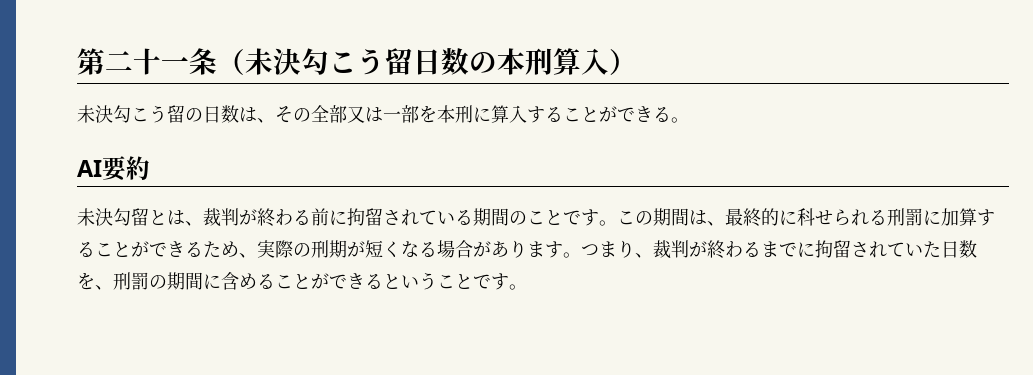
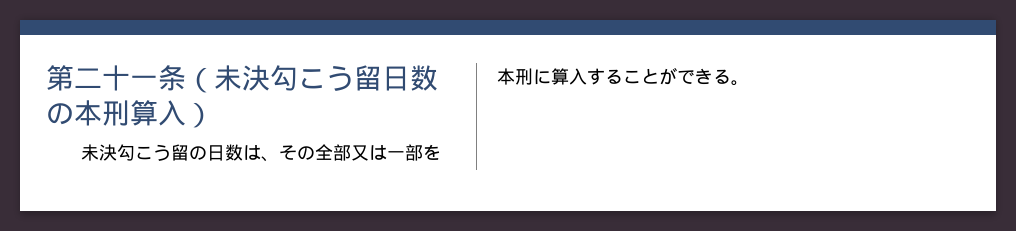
[77,156,150,181] [77,208,995,227] [77,240,977,259] [77,272,527,290] // AI要約 // 未決勾留とは、裁判が終わる前に拘留されている期間のことです。この期間は、最終的に科せられる刑罰に加算することができるため、実際の刑期が短くなる場合があります。つまり、裁判が終わるまでに拘留されていた日数を、刑罰の期間に含めることができるということです。 -> (749, 83) none

